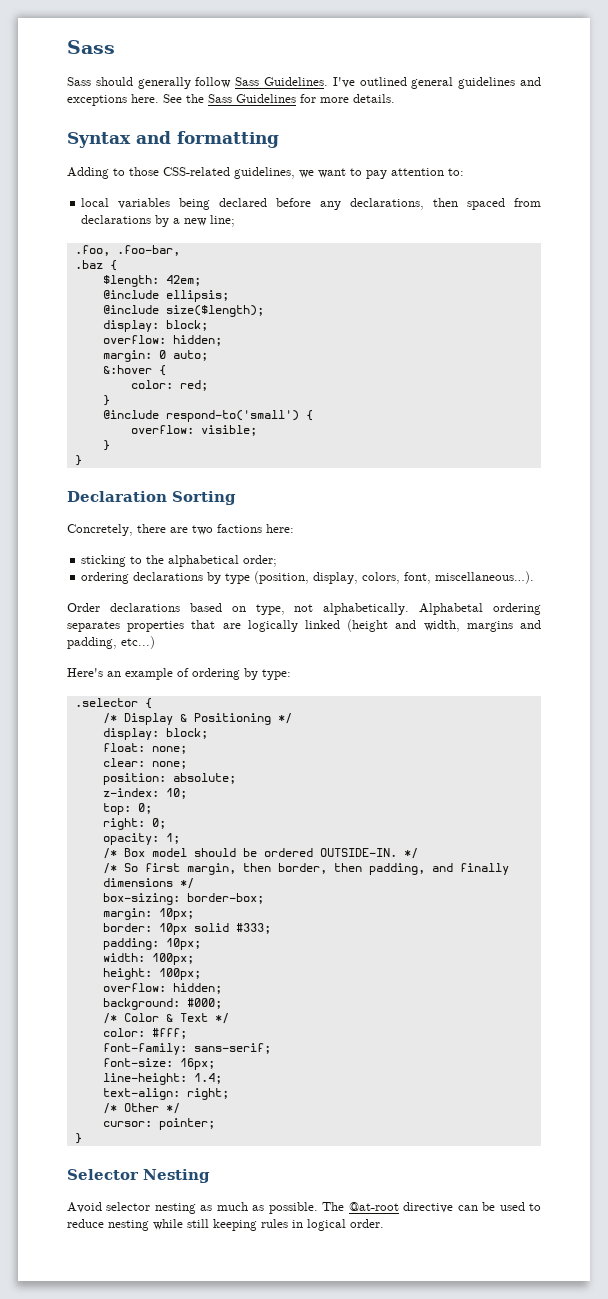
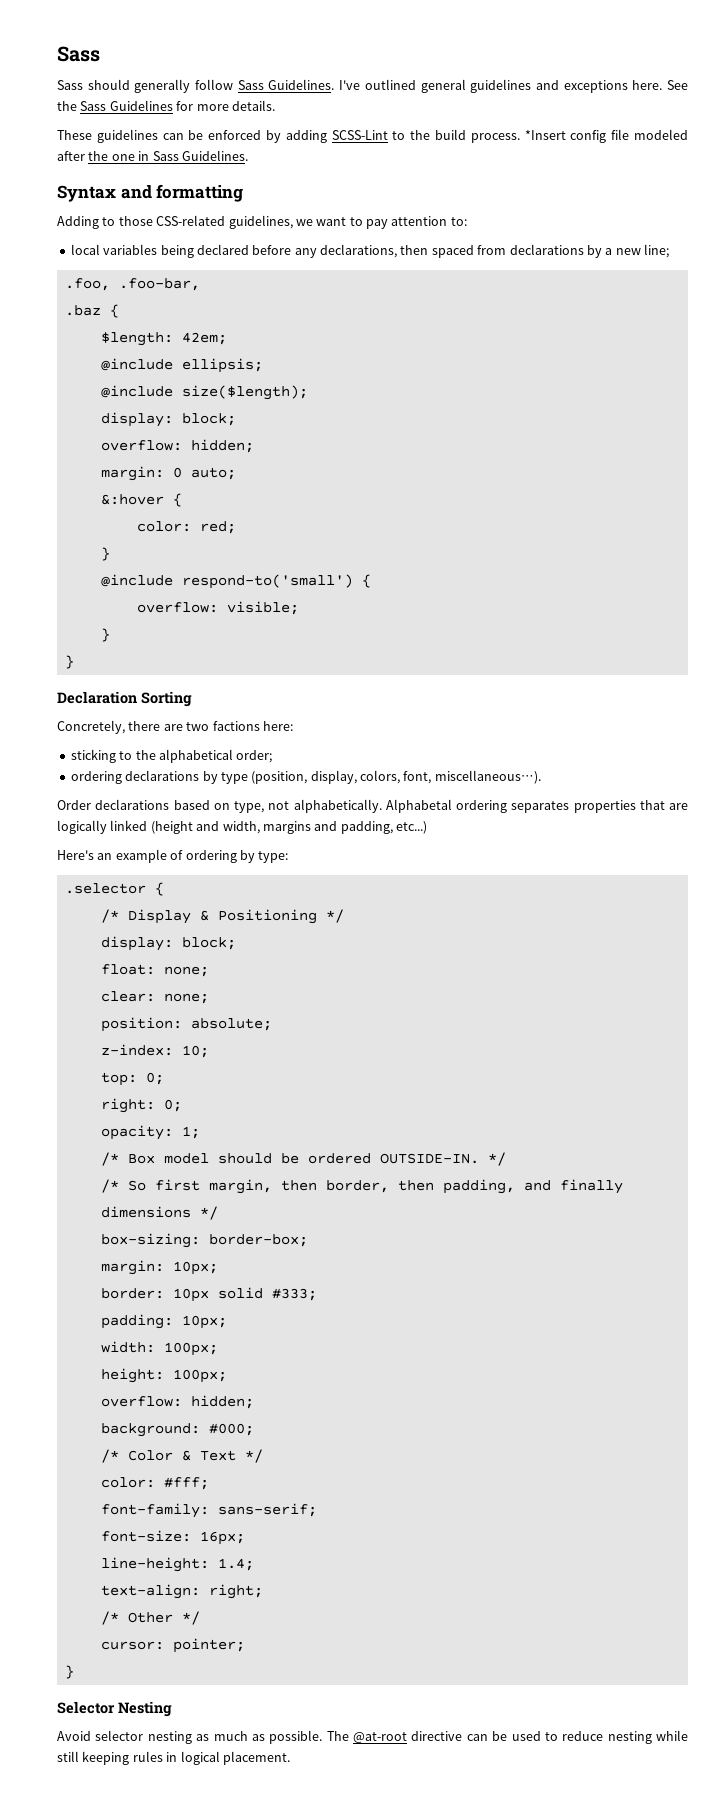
(395, 98) none -> [57,129,688,143] [57,150,248,161] // These guidelines can be enforced by adding SCSS-Lint to the build process. *Insert config file modeled after the one in Sass Guidelines.
[350,1219,384,1228] order. -> [222,1751,290,1765] placement.

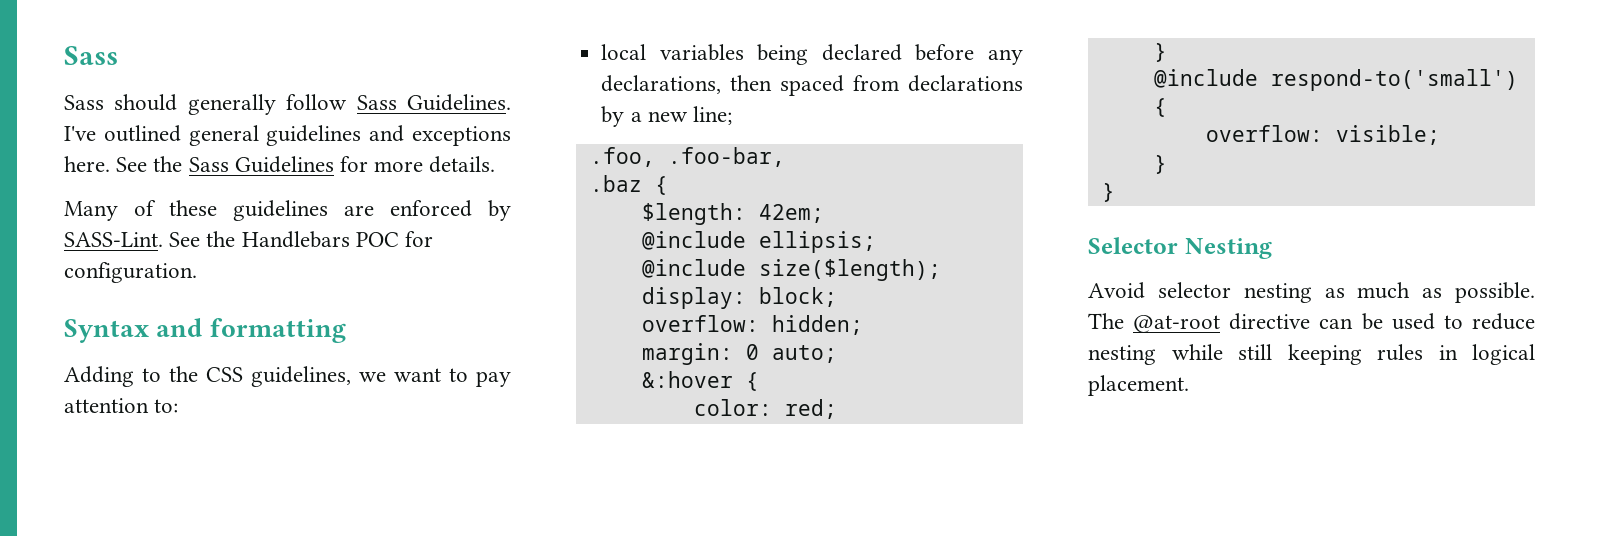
[57,129,688,143] [57,150,248,161] These guidelines can be enforced by adding SCSS-Lint to the build process. *Insert config file modeled after the one in Sass Guidelines. -> [64,200,511,221] [64,231,434,248] [64,262,197,283] Many of these guidelines are enforced by SASS-Lint. See the Handlebars POC for configuration.
[118,215,226,226] those CSS-related -> [169,366,243,382] the CSS
[57,691,192,707] [57,720,293,734] [70,749,273,763] [70,770,541,784] [57,799,688,813] [57,820,427,834] [57,849,289,863] [64,882,164,896] [100,909,344,924] [100,936,236,951] [100,964,209,977] [100,991,209,1004] [100,1017,272,1032] [100,1044,209,1058] [100,1072,164,1086] [100,1098,182,1113] [100,1125,200,1140] [100,1152,506,1166] [100,1179,623,1194] [100,1206,218,1220] [100,1233,308,1248] [100,1260,218,1275] [100,1287,317,1302] [100,1314,227,1329] [100,1341,218,1356] [100,1368,227,1383] [100,1395,254,1409] [100,1423,254,1437] [100,1449,263,1463] [100,1477,209,1490] [100,1503,317,1518] [100,1530,245,1545] [100,1557,254,1572] [100,1584,263,1599] [100,1611,200,1625] [100,1638,245,1653] [64,1665,74,1679] // Declaration Sorting // Concretely, there are two factions here: // sticking to the alphabetical order; // ordering declarations by type (position, display, colors, font, miscellaneous…). // Order declarations based on type, not alphabetically. Alphabetal ordering separates properties that are logically linked (height and width, margins and padding, etc...) // Here's an example of ordering by type: // .selector { // /* Display & Positioning */ // display: block; // float: none; // clear: none; // position: absolute; // z-index: 10; // top: 0; // right: 0; // opacity: 1; // /* Box model should be ordered OUTSIDE-IN. */ // /* So first margin, then border, then padding, and finally dimensions */ // box-sizing: border-box; // margin: 10px; // border: 10px solid #333; // padding: 10px; // width: 100px; // height: 100px; // overflow: hidden; // background: #000; // /* Color & Text */ // color: #fff; // font-family: sans-serif; // font-size: 16px; // line-height: 1.4; // text-align: right; // /* Other */ // cursor: pointer; // } -> (1115, 192) none

